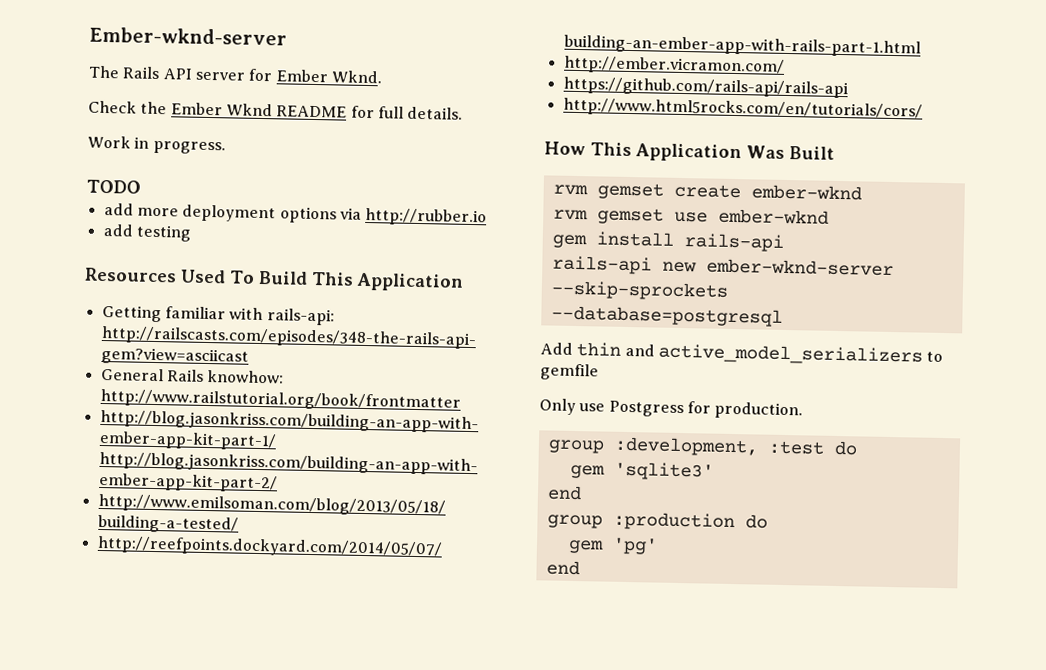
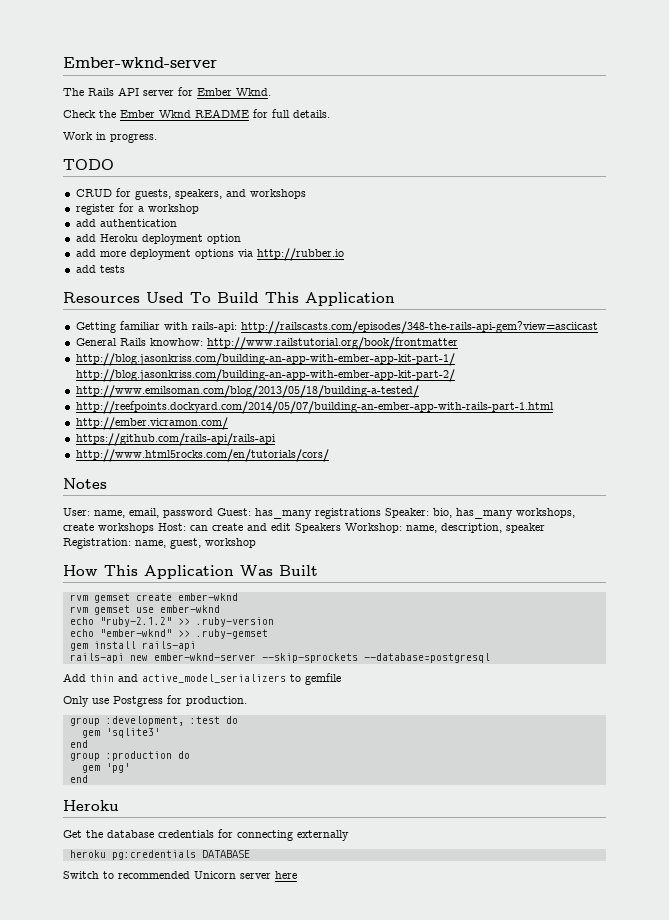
(141, 186) none -> [75,188,306,200] [75,203,199,215] [75,219,177,227] [75,234,241,245] // CRUD for guests, speakers, and workshops // register for a workshop // add authentication // add Heroku deployment option
[135,224,192,242] testing -> [99,265,125,273] tests
(923, 109) none -> [63,478,107,489] [63,508,575,519] [63,523,545,533] [63,538,256,549] // Notes // User: name, email, password Guest: has_many registrations Speaker: bio, has_many workshops, create workshops Host: can create and edit Speakers Workshop: name, description, speaker Registration: name, guest, workshop
(829, 216) none -> [69,617,274,627] [69,629,268,639] // echo "ruby-2.1.2" >> .ruby-version // echo "ember-wknd" >> .ruby-gemset
(580, 568) none -> [63,800,119,811] [63,829,349,841] [69,850,250,860] [63,871,297,879] // Heroku // Get the database credentials for connecting externally // heroku pg:credentials DATABASE // Switch to recommended Unicorn server here

